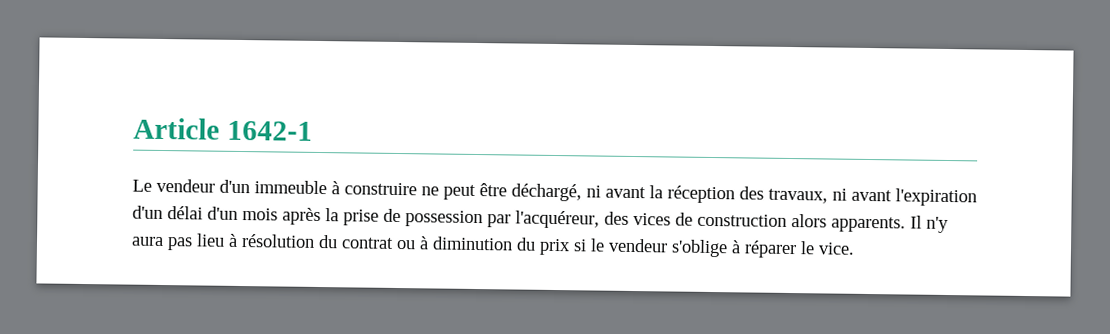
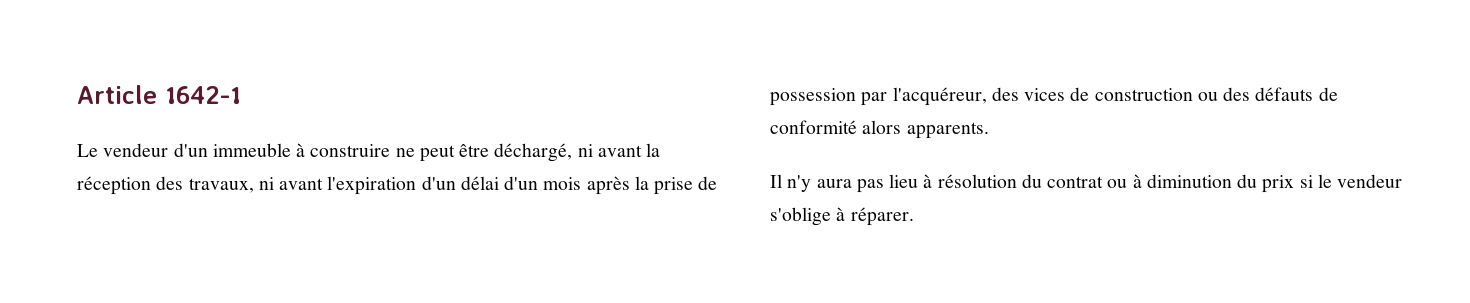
(787, 220) none -> [1197,87,1338,101] [770,120,857,134] ou des défauts de conformité
(906, 224) none -> (989, 130) //
[744,240,855,259] réparer le vice. -> [850,207,914,226] réparer.

